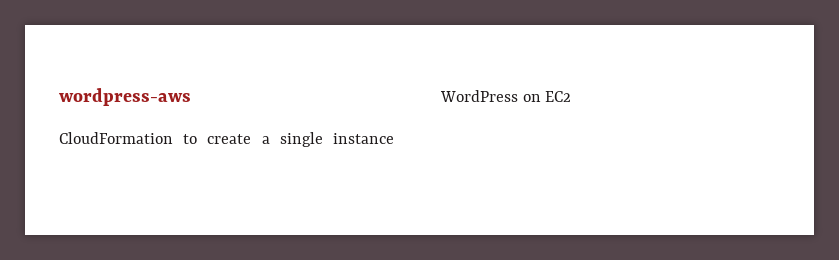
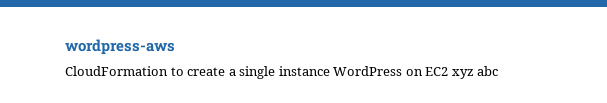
(572, 96) none -> [451,66,499,79] xyz abc

